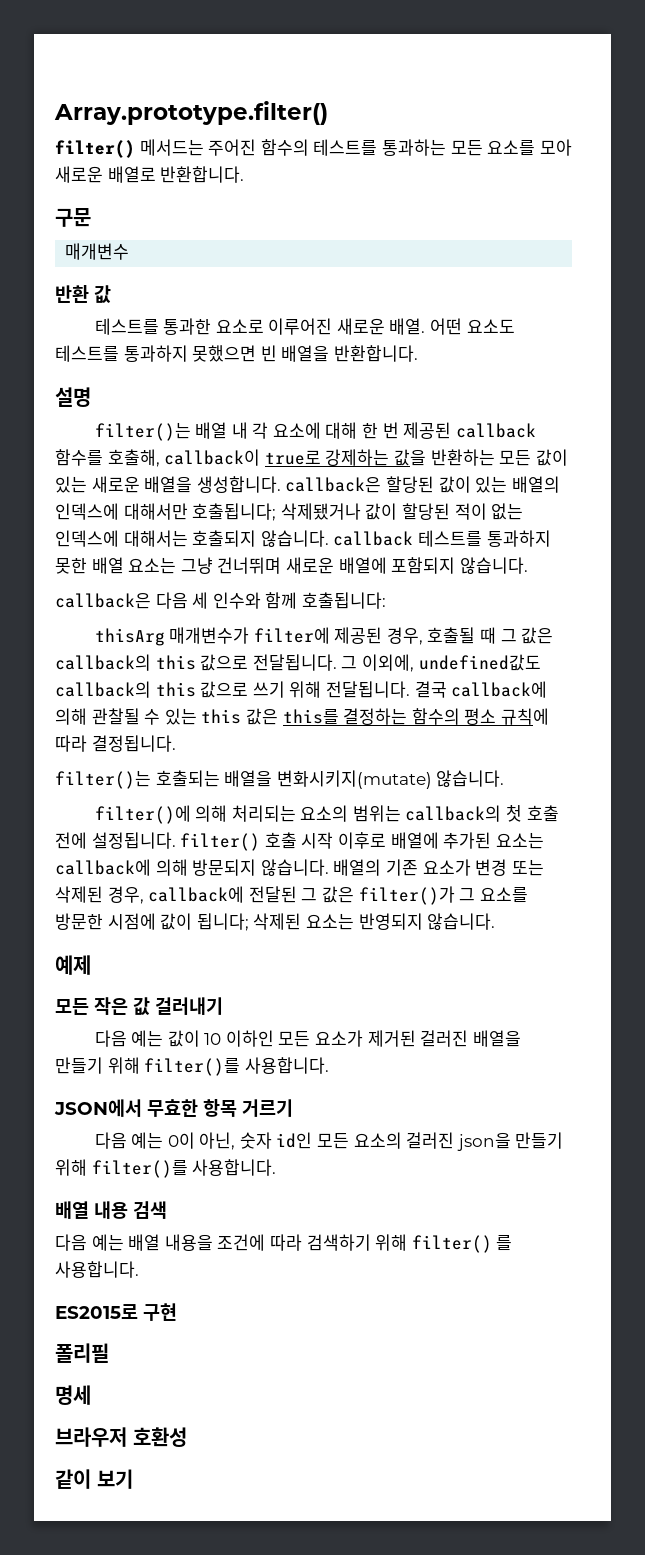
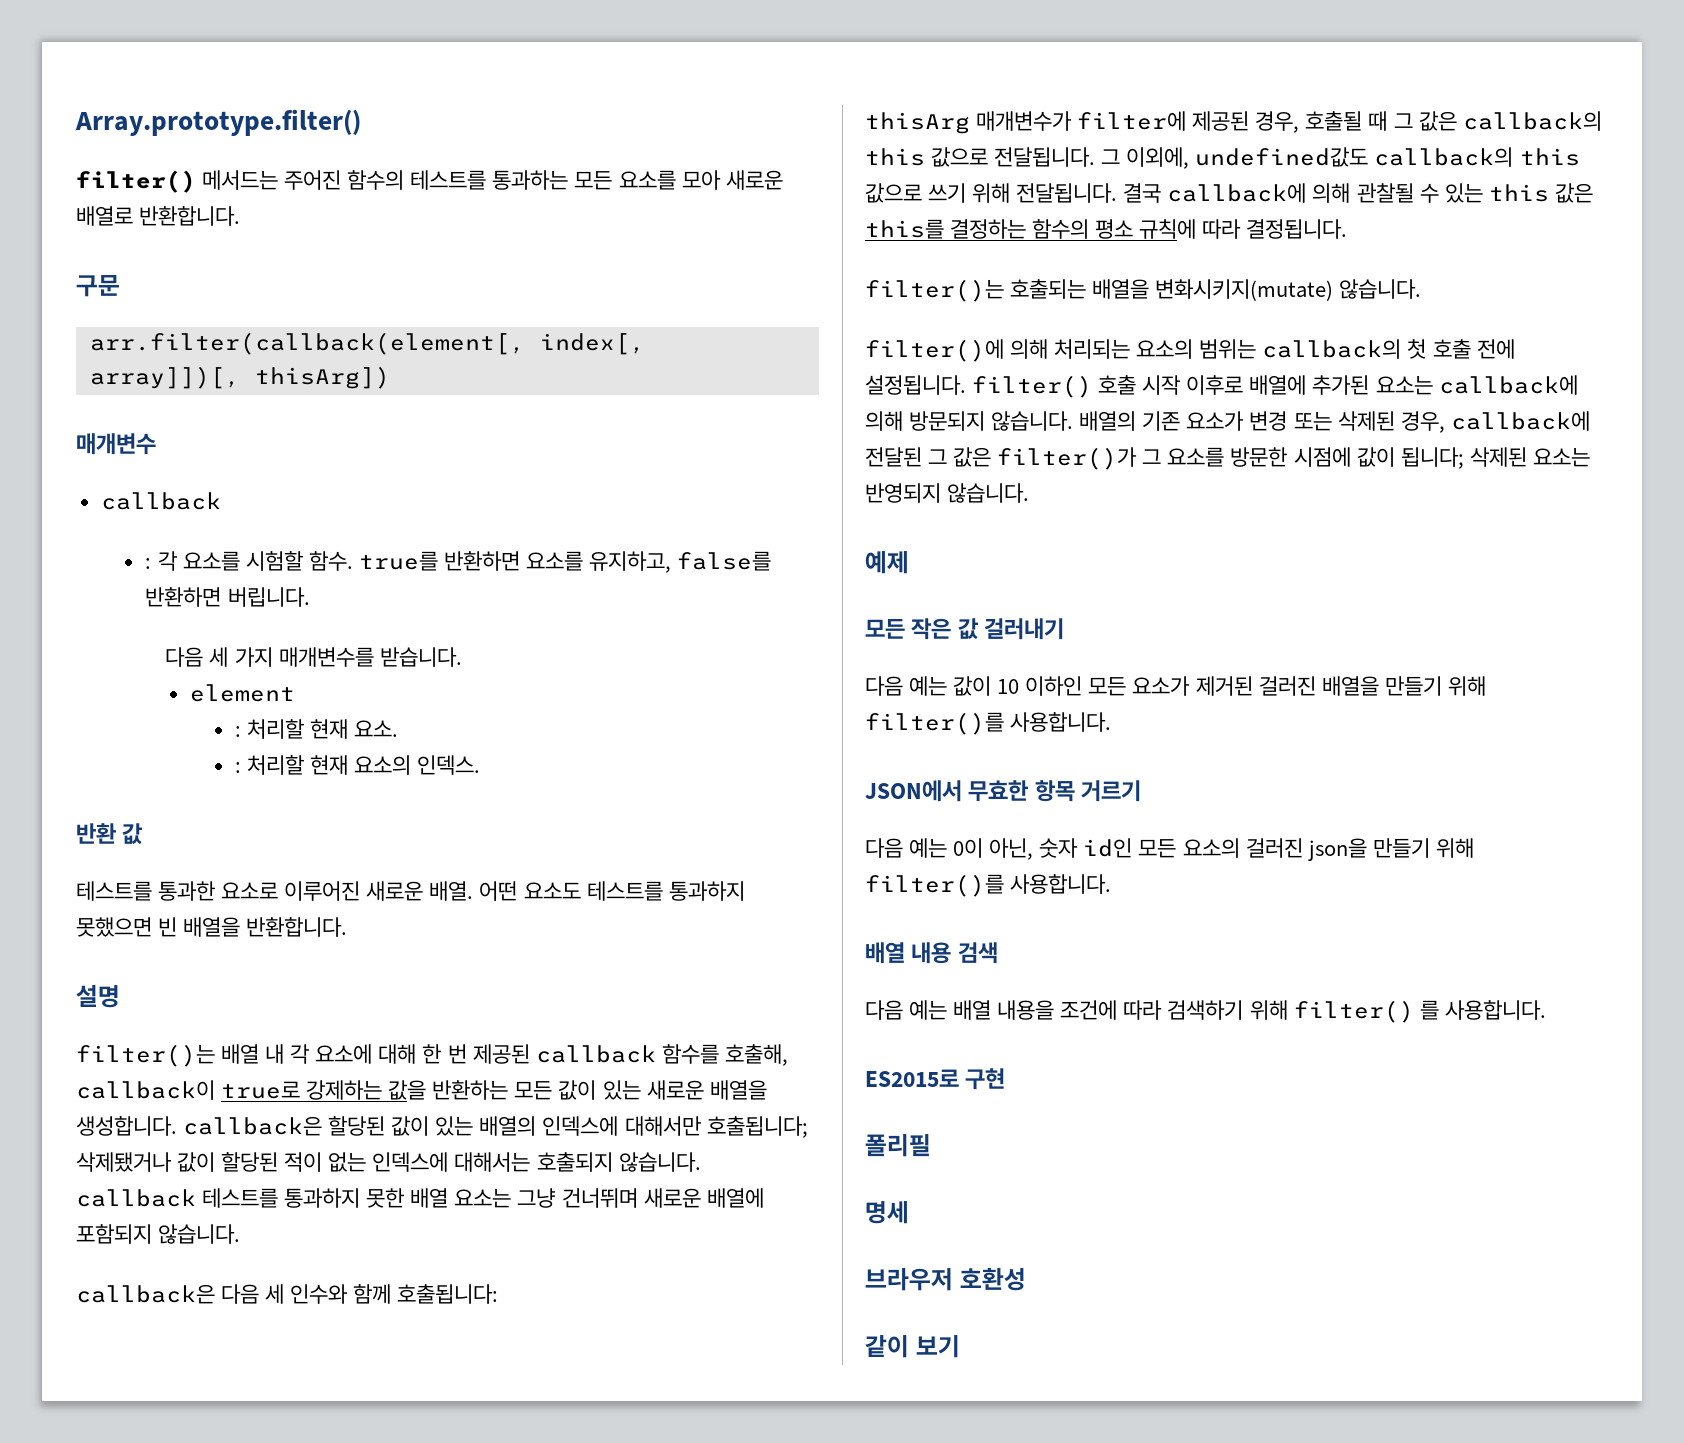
[65,243,130,260] 매개변수 -> [89,332,645,355] [89,366,390,389] [76,433,156,455] [100,492,221,510] [145,551,772,573] [145,587,310,607] [165,647,462,667] [190,684,296,702] [234,719,399,739] [234,755,481,775] arr.filter(callback(element[, index[, array]])[, thisArg]) // 매개변수 // callback // : 각 요소를 시험할 함수. true를 반환하면 요소를 유지하고, false를 반환하면 버립니다. // 다음 세 가지 매개변수를 받습니다. // element // : 처리할 현재 요소. // : 처리할 현재 요소의 인덱스.

